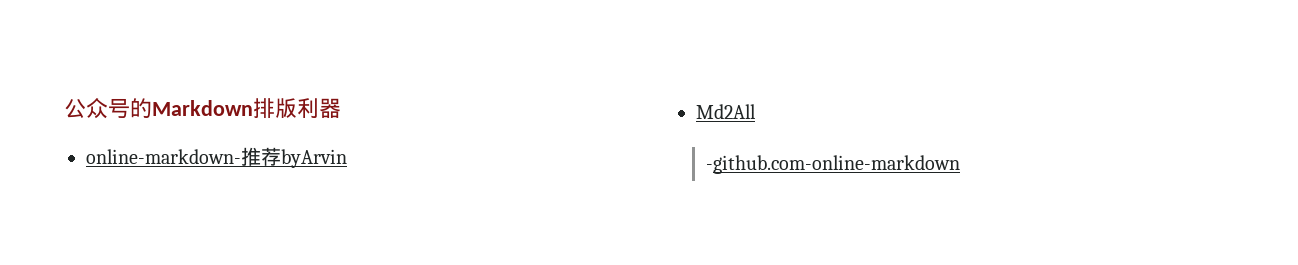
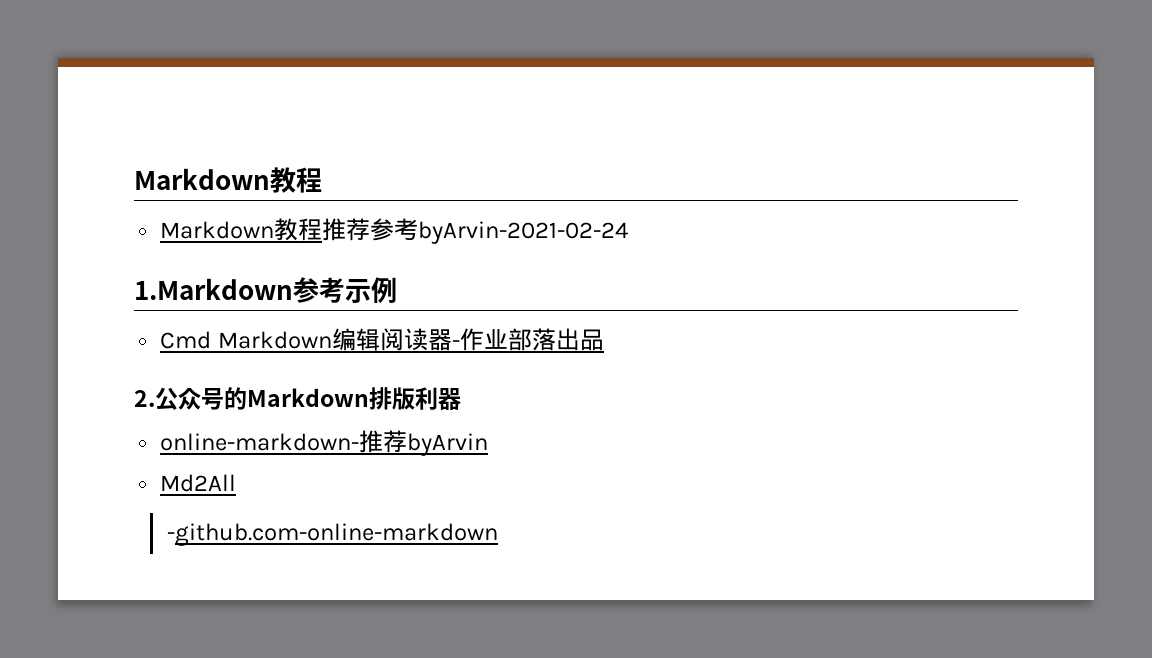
(64, 108) none -> [134,167,322,193] [160,218,629,244] [134,277,397,303] [160,328,604,351] [134,390,155,407] Markdown教程 // Markdown教程推荐参考byArvin-2021-02-24 // 1.Markdown参考示例 // Cmd Markdown编辑阅读器-作业部落出品 // 2.

